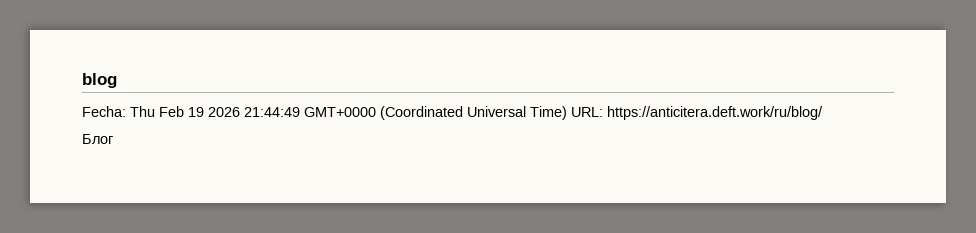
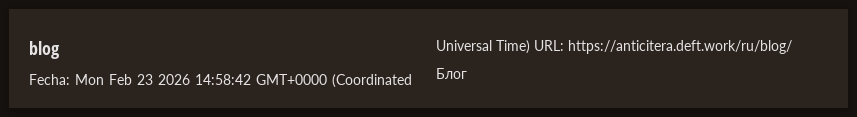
[130,106,300,117] Thu Feb 19 2026 21:44:49 -> [75,74,251,85] Mon Feb 23 2026 14:58:42

